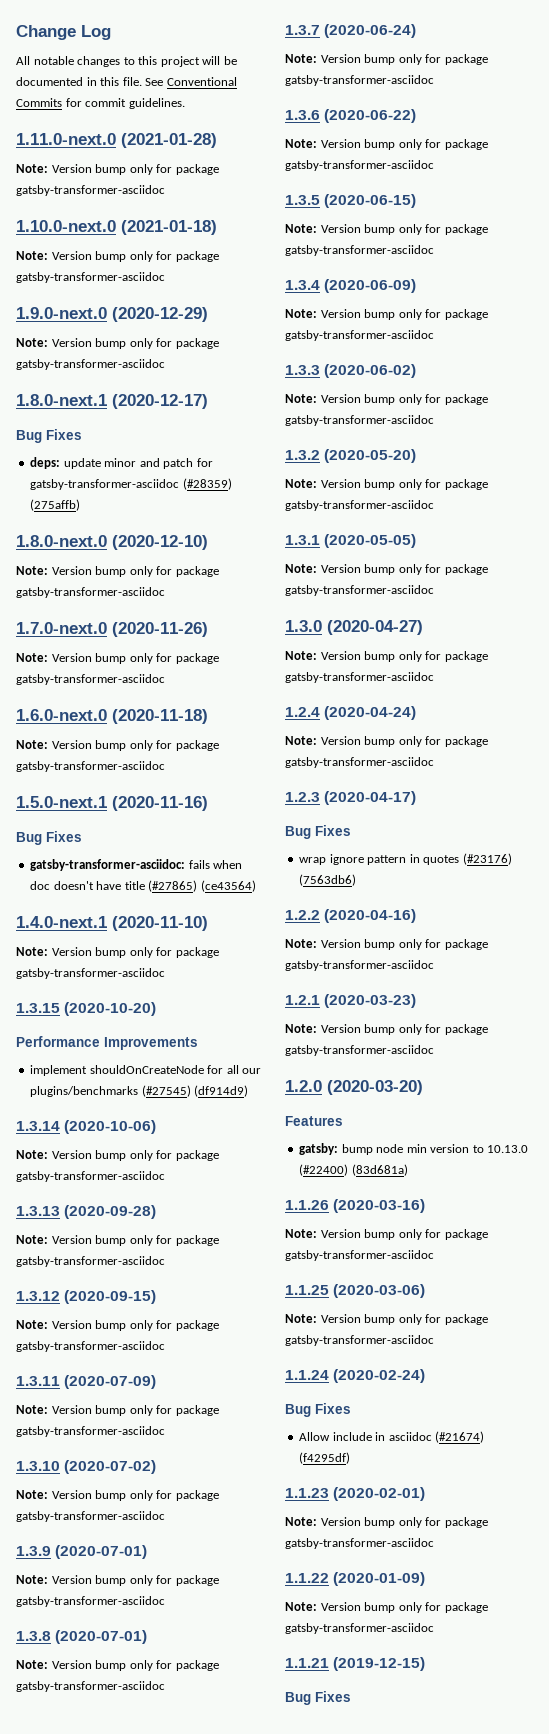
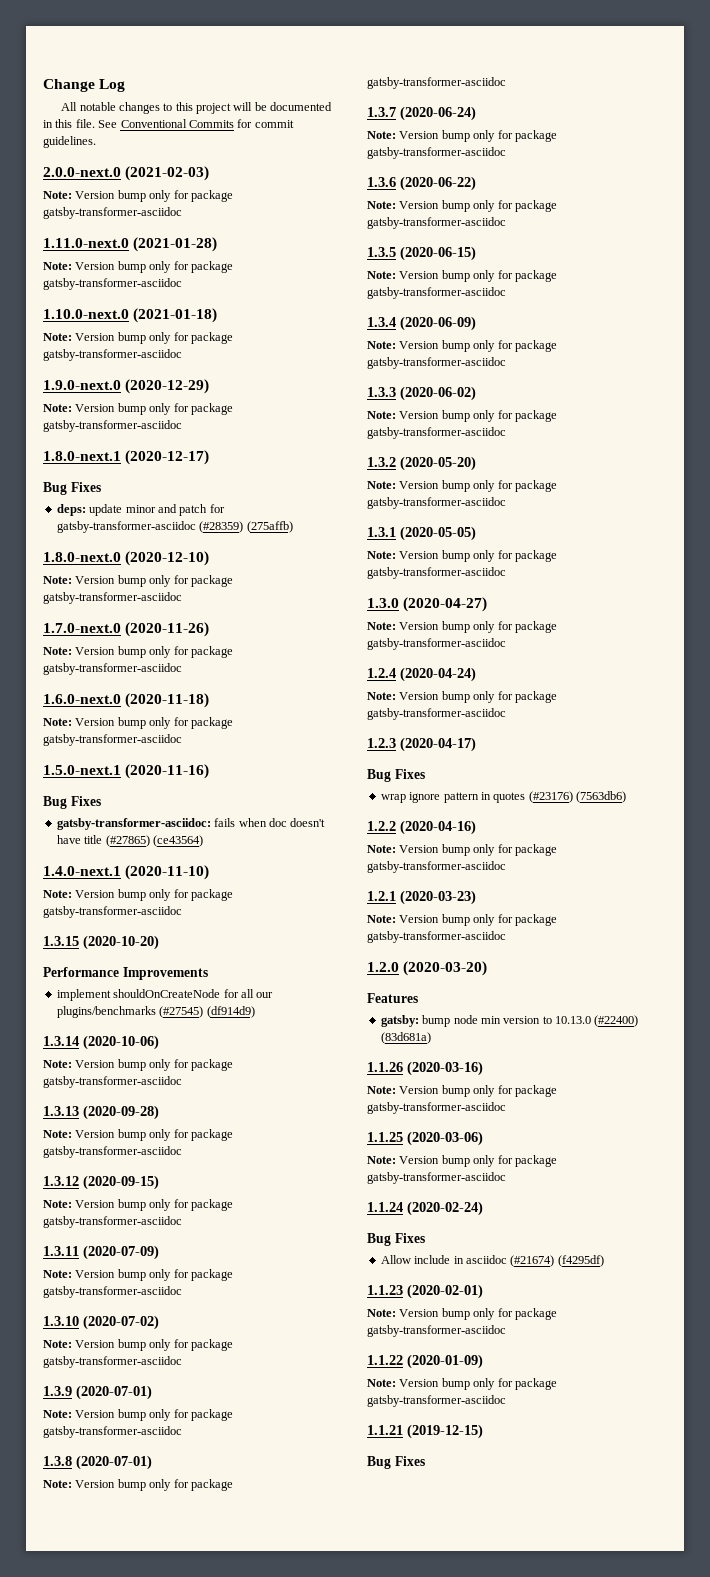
(185, 103) none -> [43,166,210,181] [43,190,233,202] [43,207,182,219] // 2.0.0-next.0 (2021-02-03) // Note: Version bump only for package gatsby-transformer-asciidoc

